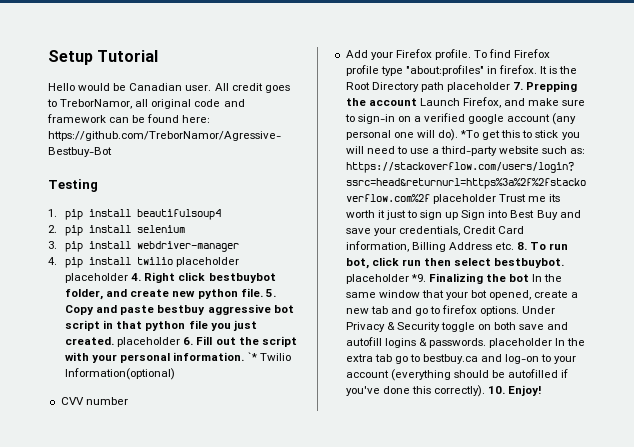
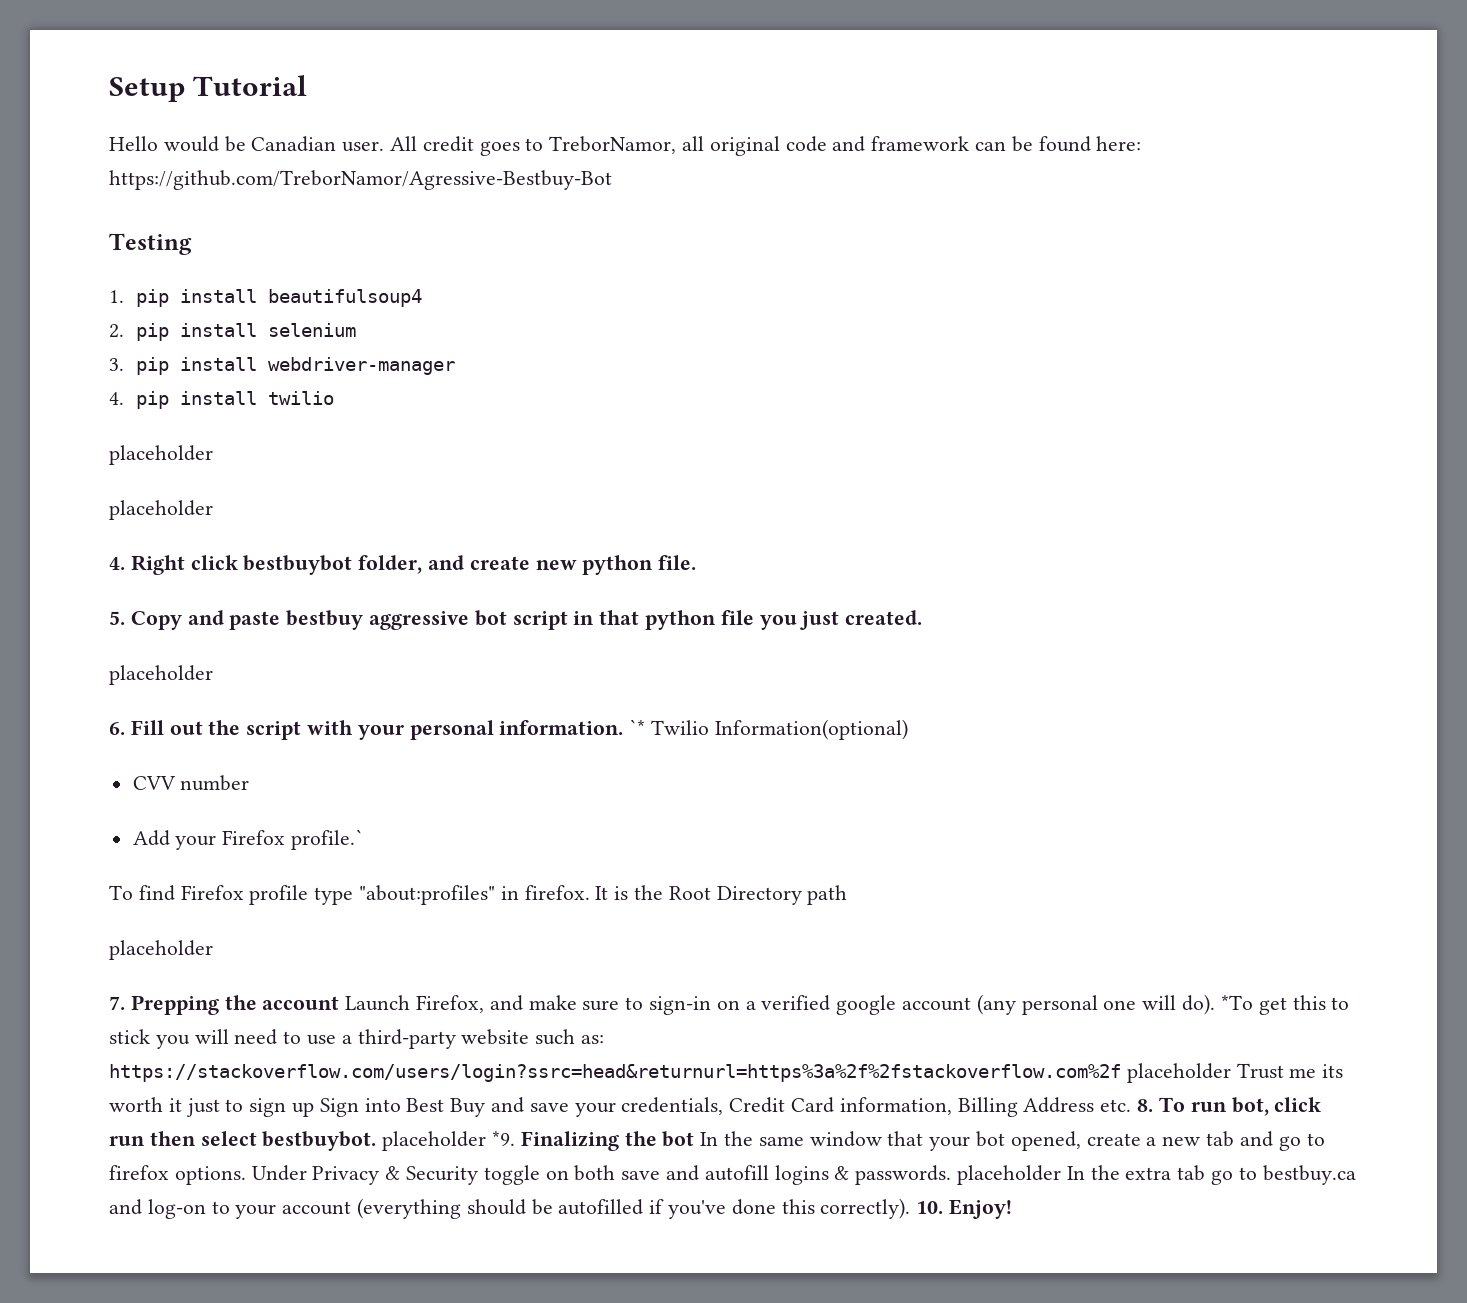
[176,257,240,267] [65,273,129,283] placeholder placeholder -> [109,445,213,465] [109,500,213,520] // placeholder // placeholder //
(263, 292) none -> (697, 562) //
[117,337,181,347] placeholder -> [109,665,213,685] // placeholder //
[434,49,471,60] profile. -> [291,829,364,850] profile.` //
[446,82,510,92] placeholder -> [109,940,213,960] // placeholder //

